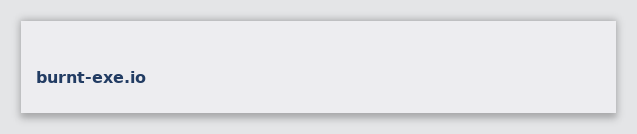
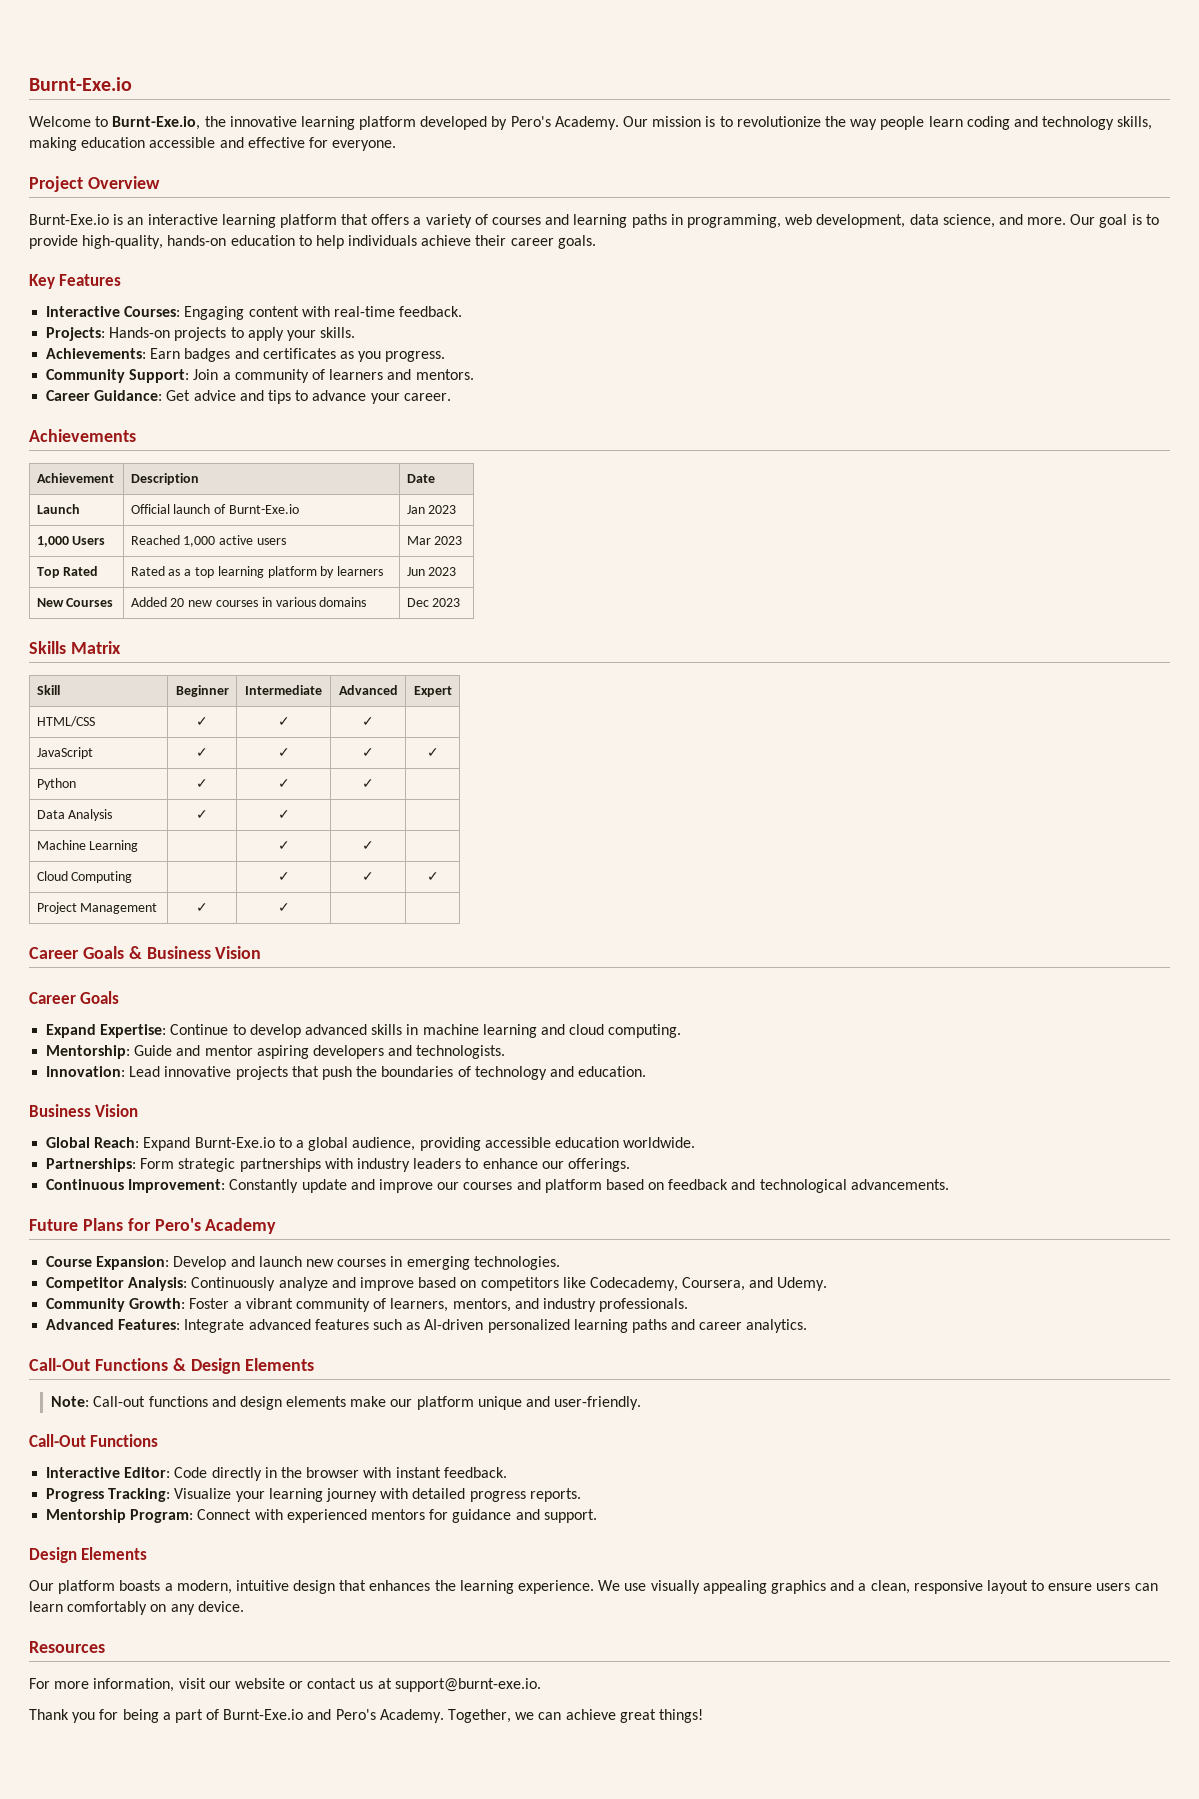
[36,71,146,83] burnt-exe.io -> [29,77,132,91] [29,116,1153,130] [29,137,397,151] [29,176,160,192] [29,214,1159,228] [29,235,596,249] [29,274,122,289] [46,306,463,320] [46,327,356,341] [46,348,446,362] [46,369,474,383] [46,390,451,404] [29,429,136,442] [36,473,114,483] [130,473,199,485] [406,474,435,483] [36,504,80,514] [130,504,300,514] [406,505,457,514] [36,536,106,547] [130,535,287,547] [406,536,463,545] [36,566,99,578] [130,566,384,578] [406,567,457,576] [36,598,114,607] [130,597,367,607] [406,598,461,607] [29,641,121,654] [36,685,60,695] [175,685,229,697] [245,685,322,695] [338,685,398,695] [413,686,452,697] [36,716,95,727] [196,717,209,726] [277,717,290,726] [362,717,374,726] [36,747,93,759] [196,748,209,757] [277,748,290,757] [362,748,374,757] [426,748,439,757] [36,778,76,790] [196,779,209,788] [277,779,290,788] [362,779,374,788] [36,809,113,821] [196,810,209,819] [277,810,290,819] [36,840,139,852] [277,841,290,850] [362,841,374,850] [36,871,133,883] [277,872,290,881] [362,872,374,881] [426,872,439,881] [36,902,158,914] [196,903,209,912] [277,903,290,912] [29,946,262,959] [29,991,120,1004] [46,1024,682,1038] [46,1045,506,1059] [46,1066,647,1080] [29,1104,139,1117] [46,1137,696,1151] [46,1158,630,1172] [46,1179,949,1193] [29,1218,277,1234] [46,1256,560,1270] [46,1277,828,1291] [46,1298,689,1312] [46,1319,808,1333] [29,1358,315,1374] [51,1396,642,1410] [29,1434,159,1447] [46,1467,507,1481] [46,1488,581,1502] [46,1509,597,1523] [29,1547,148,1563] [29,1580,1158,1594] [29,1601,244,1615] [29,1641,105,1653] [29,1678,541,1692] [29,1709,703,1723] Burnt-Exe.io // Welcome to Burnt-Exe.io, the innovative learning platform developed by Pero's Academy. Our mission is to revolutionize the way people learn coding and technology skills, making education accessible and effective for everyone. // Project Overview // Burnt-Exe.io is an interactive learning platform that offers a variety of courses and learning paths in programming, web development, data science, and more. Our goal is to provide high-quality, hands-on education to help individuals achieve their career goals. // Key Features // Interactive Courses: Engaging content with real-time feedback. // Projects: Hands-on projects to apply your skills. // Achievements: Earn badges and certificates as you progress. // Community Support: Join a community of learners and mentors. // Career Guidance: Get advice and tips to advance your career. // Achievements // Achievement | Description | Date // Launch | Official launch of Burnt-Exe.io | Jan 2023 // 1,000 Users | Reached 1,000 active users | Mar 2023 // Top Rated | Rated as a top learning platform by learners | Jun 2023 // New Courses | Added 20 new courses in various domains | Dec 2023 // Skills Matrix // Skill | Beginner | Intermediate | Advanced | Expert // HTML/CSS | ✓ | ✓ | ✓ | // JavaScript | ✓ | ✓ | ✓ | ✓ // Python | ✓ | ✓ | ✓ | // Data Analysis | ✓ | ✓ | | // Machine Learning | | ✓ | ✓ | // Cloud Computing | | ✓ | ✓ | ✓ // Project Management | ✓ | ✓ | | // Career Goals & Business Vision // Career Goals // Expand Expertise: Continue to develop advanced skills in machine learning and cloud computing. // Mentorship: Guide and mentor aspiring developers and technologists. // Innovation: Lead innovative projects that push the boundaries of technology and education. // Business Vision // Global Reach: Expand Burnt-Exe.io to a global audience, providing accessible education worldwide. // Partnerships: Form strategic partnerships with industry leaders to enhance our offerings. // Continuous Improvement: Constantly update and improve our courses and platform based on feedback and technological advancements. // Future Plans for Pero's Academy // Course Expansion: Develop and launch new courses in emerging technologies. // Competitor Analysis: Continuously analyze and improve based on competitors like Codecademy, Coursera, and Udemy. // Community Growth: Foster a vibrant community of learners, mentors, and industry professionals. // Advanced Features: Integrate advanced features such as AI-driven personalized learning paths and career analytics. // Call-Out Functions & Design Elements // Note: Call-out functions and design elements make our platform unique and user-friendly. // Call-Out Functions // Interactive Editor: Code directly in the browser with instant feedback. // Progress Tracking: Visualize your learning journey with detailed progress reports. // Mentorship Program: Connect with experienced mentors for guidance and support. // Design Elements // Our platform boasts a modern, intuitive design that enhances the learning experience. We use visually appealing graphics and a clean, responsive layout to ensure users can learn comfortably on any device. // Resources // For more information, visit our website or contact us at support@burnt-exe.io. // Thank you for being a part of Burnt-Exe.io and Pero's Academy. Together, we can achieve great things!

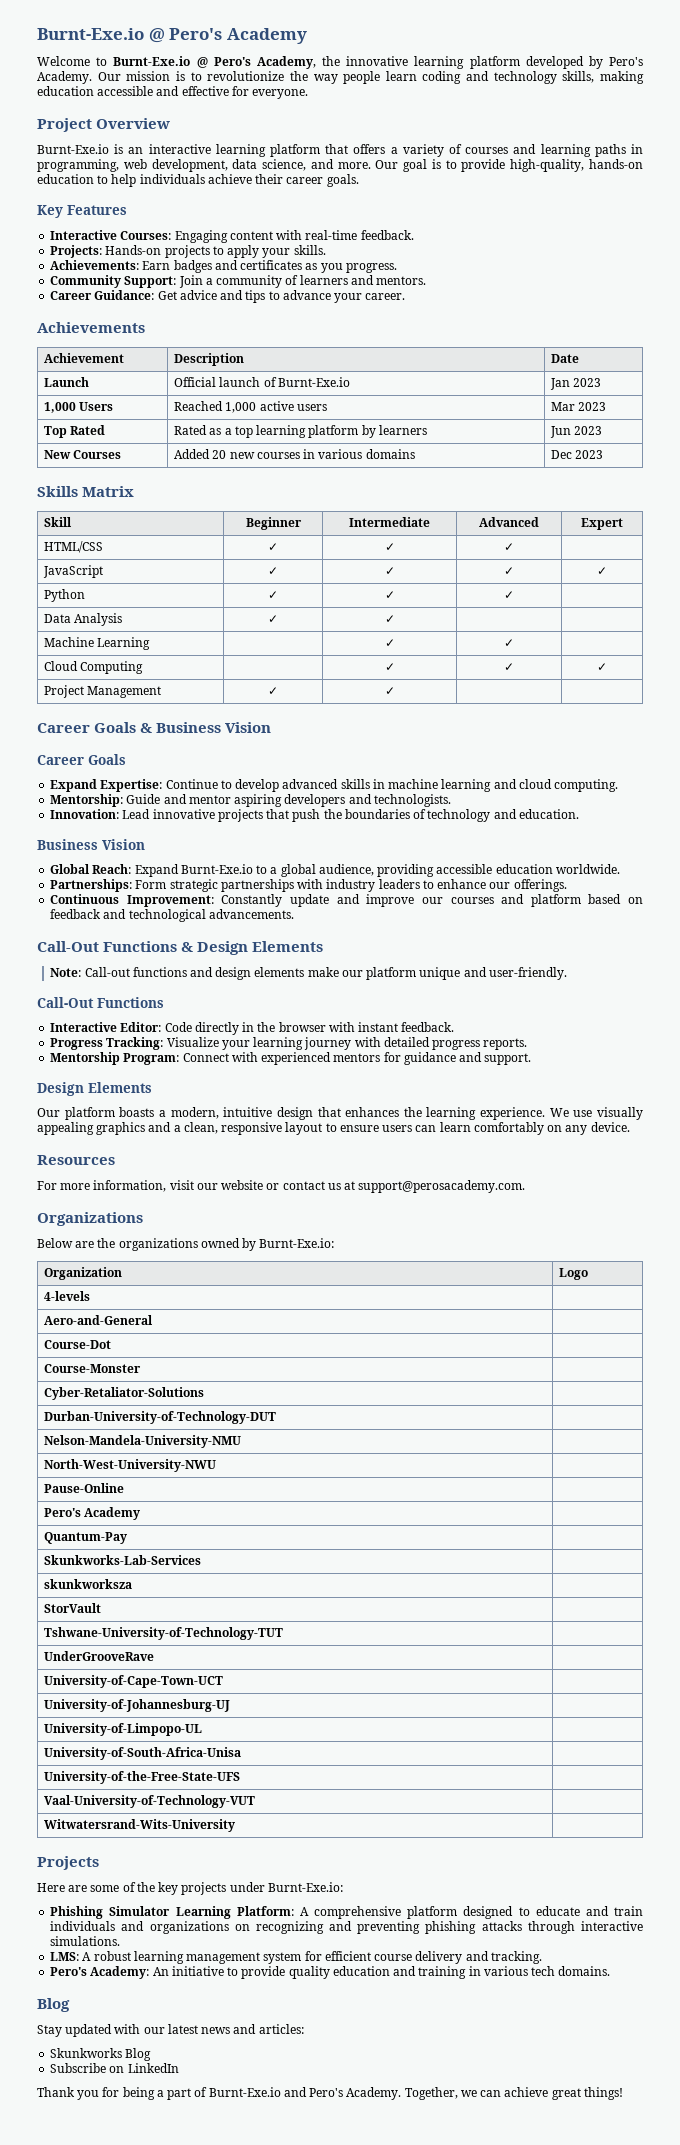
[29,77,132,91] Burnt-Exe.io -> [37,28,307,44] Burnt-Exe.io @ Pero's Academy
[112,116,201,130] Burnt-Exe.io, -> [113,56,316,69] Burnt-Exe.io @ Pero's Academy,
[29,1218,277,1234] [46,1256,560,1270] [46,1277,828,1291] [46,1298,689,1312] [46,1319,808,1333] // Future Plans for Pero's Academy // Course Expansion: Develop and launch new courses in emerging technologies. // Competitor Analysis: Continuously analyze and improve based on competitors like Codecademy, Coursera, and Udemy. // Community Growth: Foster a vibrant community of learners, mentors, and industry professionals. // Advanced Features: Integrate advanced features such as AI-driven personalized learning paths and career analytics. -> (294, 914) none
[394,1678,541,1692] support@burnt-exe.io. -> [358,1180,526,1193] [37,1212,143,1226] [37,1238,335,1251] [44,1267,123,1280] [559,1268,589,1280] [44,1291,91,1301] [44,1315,154,1325] [44,1340,112,1349] [44,1364,142,1373] [44,1387,205,1400] [44,1411,277,1424] [44,1435,242,1448] [44,1459,217,1472] [44,1483,125,1493] [44,1507,141,1520] [44,1532,128,1544] [44,1555,202,1565] [44,1579,133,1589] [44,1603,102,1613] [44,1627,284,1640] [44,1651,155,1661] [44,1675,224,1688] [44,1699,231,1712] [44,1723,203,1736] [44,1747,242,1760] [44,1771,241,1784] [44,1795,256,1808] [44,1819,236,1832] [37,1856,99,1870] [37,1882,343,1895] [50,1906,643,1919] [50,1921,643,1934] [50,1936,121,1946] [50,1951,542,1964] [50,1966,611,1979] [37,1998,70,2012] [37,2024,304,2037] [50,2048,152,2061] [50,2063,179,2073] support@perosacademy.com. // Organizations // Below are the organizations owned by Burnt-Exe.io: // Organization | Logo // 4-levels | // Aero-and-General | // Course-Dot | // Course-Monster | // Cyber-Retaliator-Solutions | // Durban-University-of-Technology-DUT | // Nelson-Mandela-University-NMU | // North-West-University-NWU | // Pause-Online | // Pero's Academy | // Quantum-Pay | // Skunkworks-Lab-Services | // skunkworksza | // StorVault | // Tshwane-University-of-Technology-TUT | // UnderGrooveRave | // University-of-Cape-Town-UCT | // University-of-Johannesburg-UJ | // University-of-Limpopo-UL | // University-of-South-Africa-Unisa | // University-of-the-Free-State-UFS | // Vaal-University-of-Technology-VUT | // Witwatersrand-Wits-University | // Projects // Here are some of the key projects under Burnt-Exe.io: // Phishing Simulator Learning Platform: A comprehensive platform designed to educate and train individuals and organizations on recognizing and preventing phishing attacks through interactive simulations. // LMS: A robust learning management system for efficient course delivery and tracking. // Pero's Academy: An initiative to provide quality education and training in various tech domains. // Blog // Stay updated with our latest news and articles: // Skunkworks Blog // Subscribe on LinkedIn

